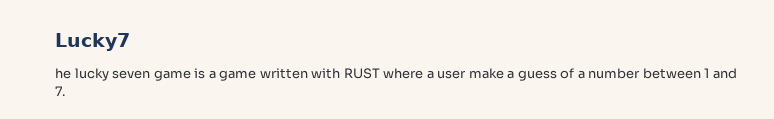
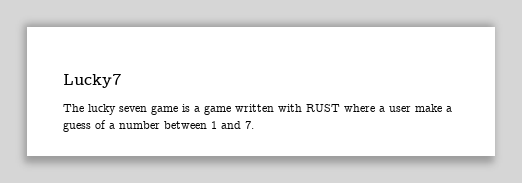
[55,68,71,79] he -> [63,104,84,112] The

